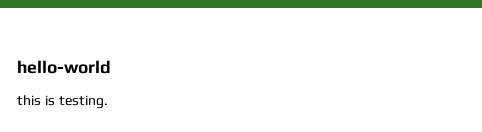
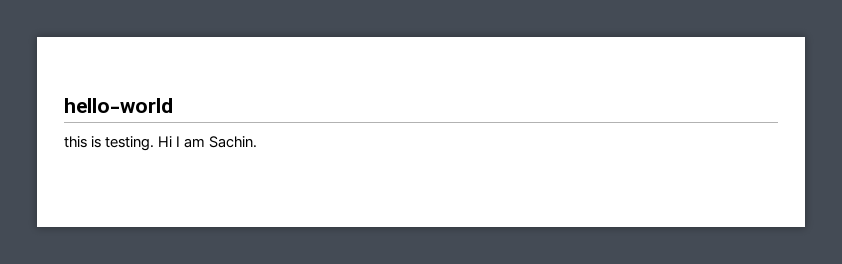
(108, 102) none -> [158,136,258,148] Hi I am Sachin.

